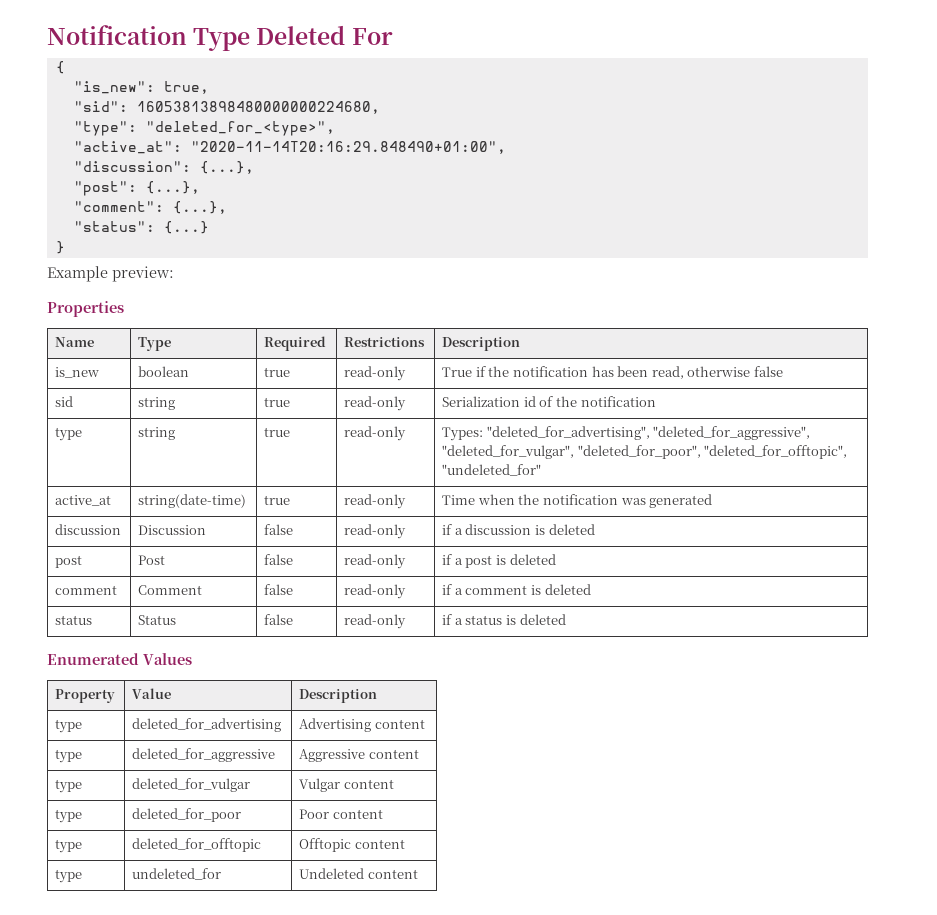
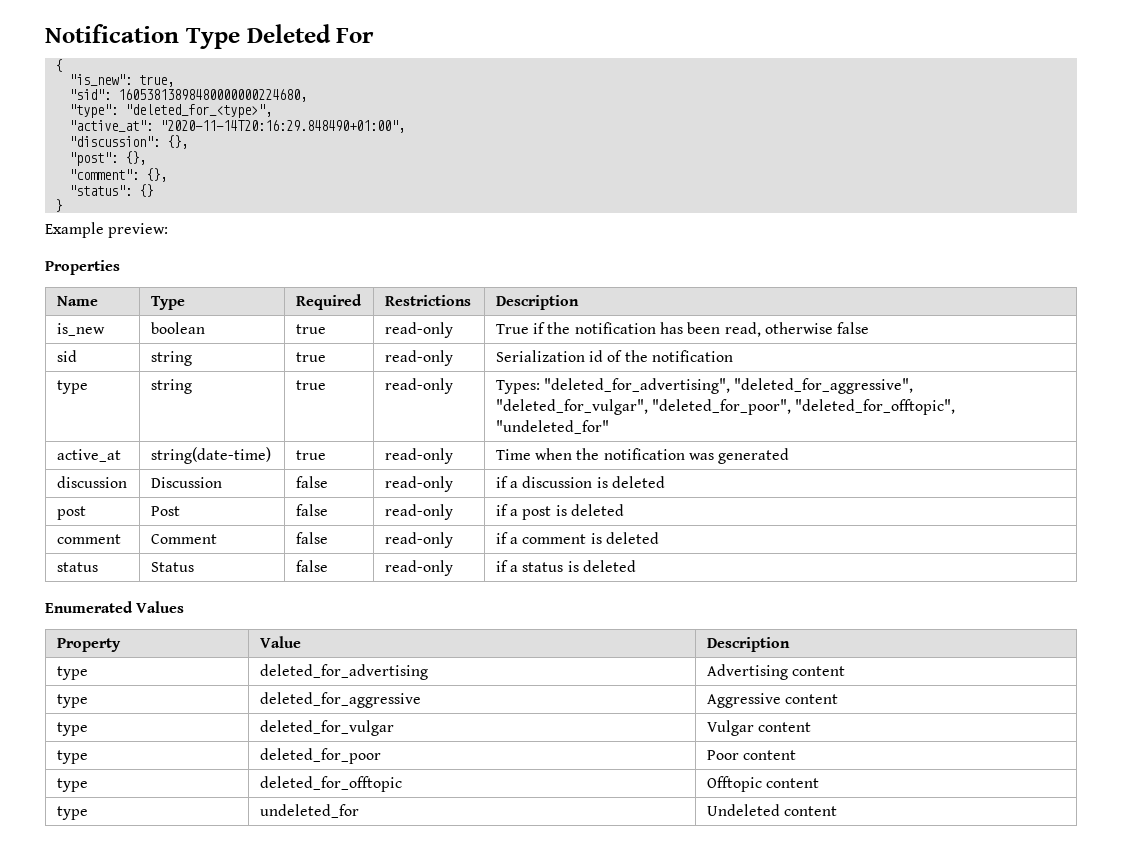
[199,161,254,174] {...}, -> [166,135,188,149] {},
[145,181,200,194] {...}, -> [124,151,146,165] {},
[172,201,227,214] {...}, -> [145,168,167,182] {},
[163,221,209,234] {...} -> [138,184,153,197] {}

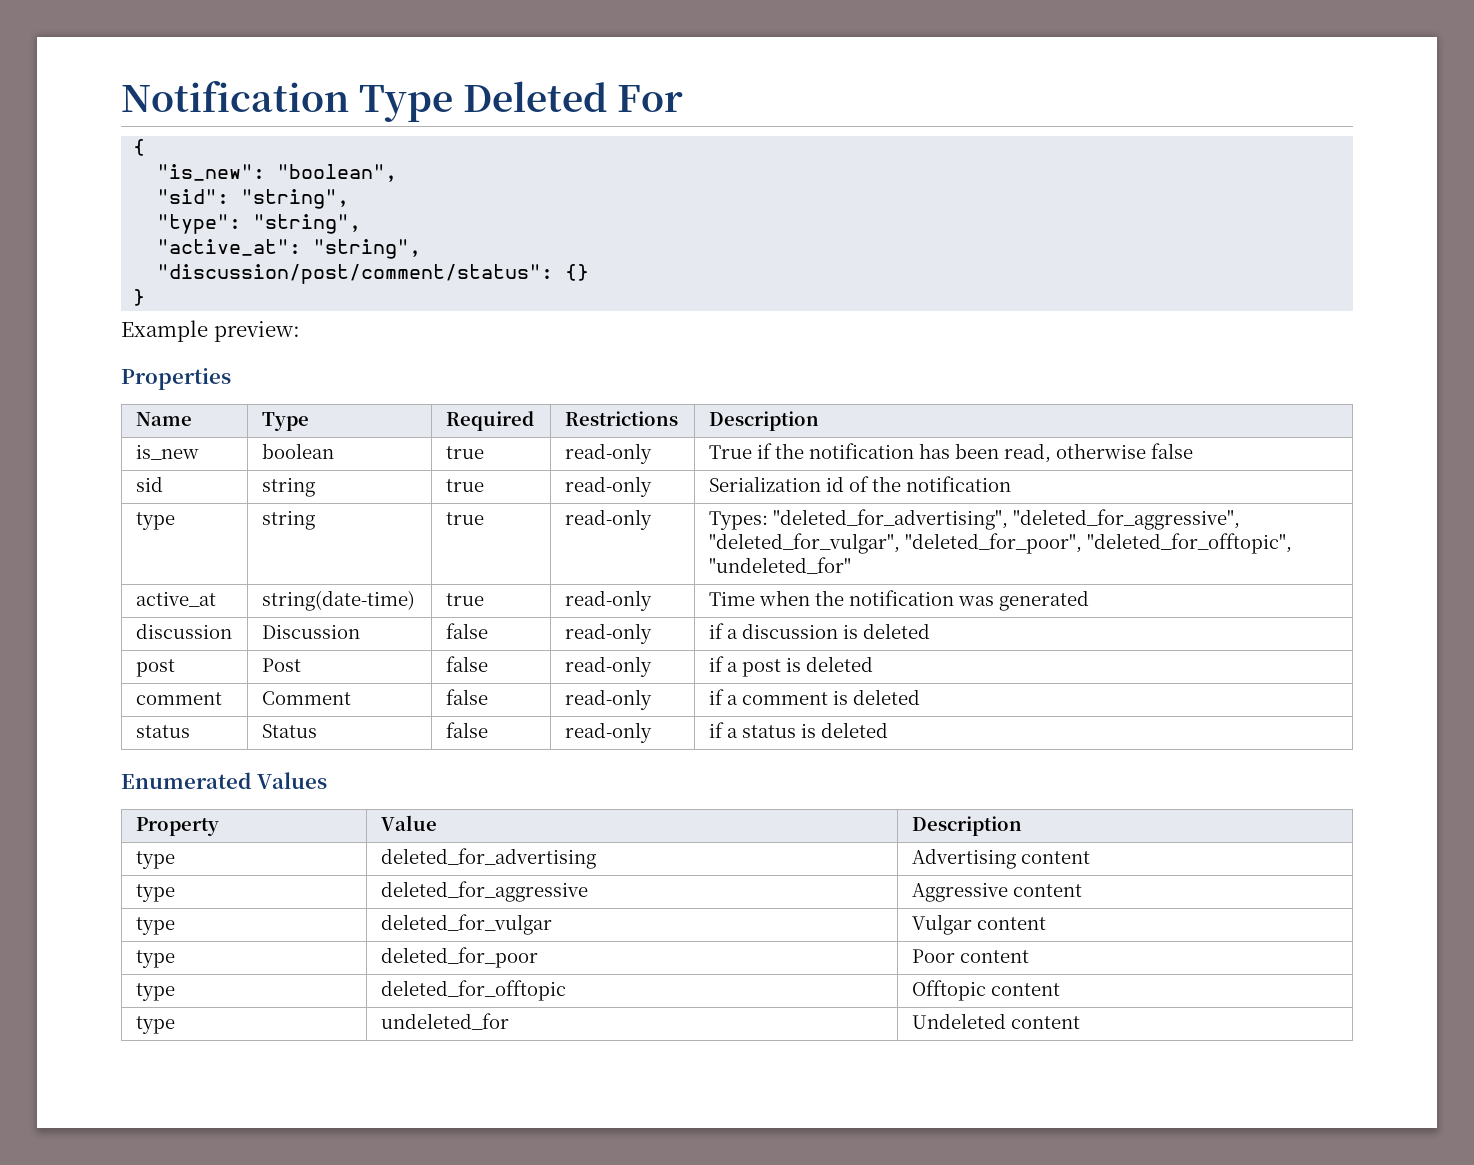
[138,75,174,87] true, -> [277,164,398,182] "boolean",
[117,89,307,102] 16053813898480000000224680, -> [241,189,350,209] "string",
[124,104,272,118] "deleted_for_<type>", -> [253,214,362,234] "string",
[159,120,405,133] [68,135,188,149] [68,151,146,166] [68,168,167,182] [68,185,132,196] "2020-11-14T20:16:29.848490+01:00", // "discussion": {}, // "post": {}, // "comment": {}, // "status": -> [313,239,422,259] [157,264,554,284] "string", // "discussion/post/comment/status":

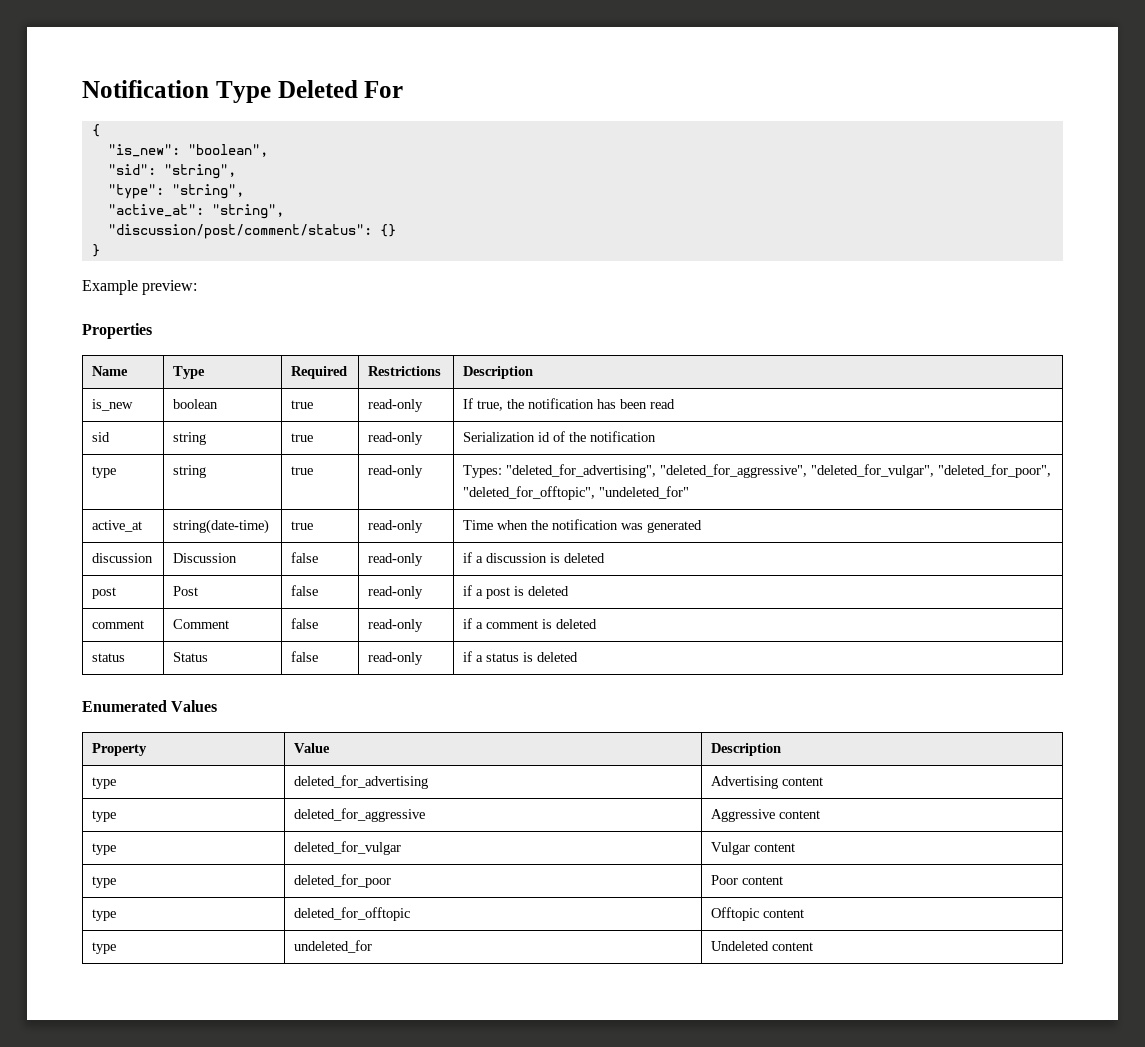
[708,443,772,459] True if -> [463,398,504,411] If true,
[1003,443,1193,463] read, otherwise false -> [650,399,676,409] read

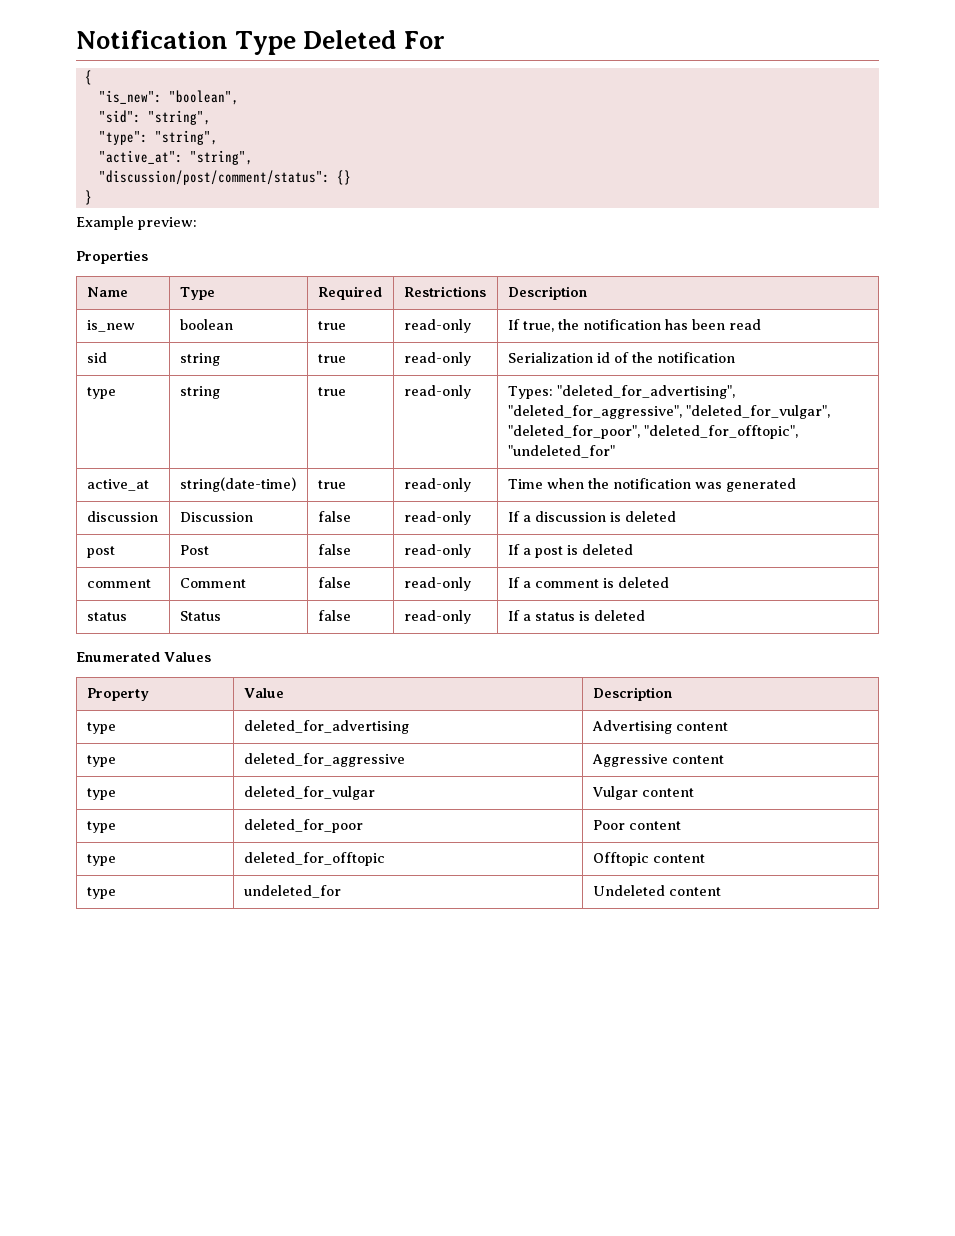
[463,552,473,563] if -> [507,511,520,522] If
[463,585,473,596] if -> [507,544,520,555] If
[463,618,473,629] if -> [507,577,520,588] If
[463,651,473,662] if -> [507,610,520,621] If

